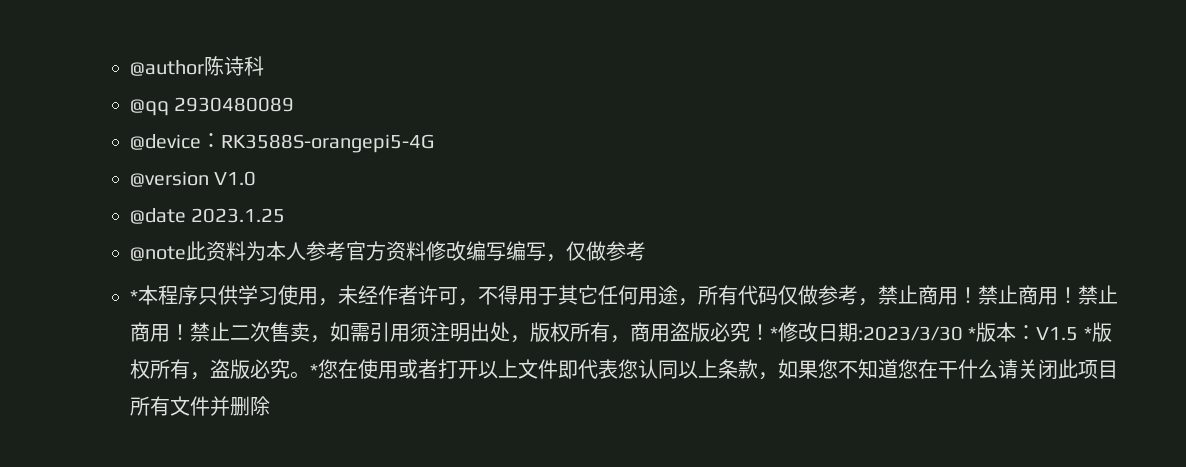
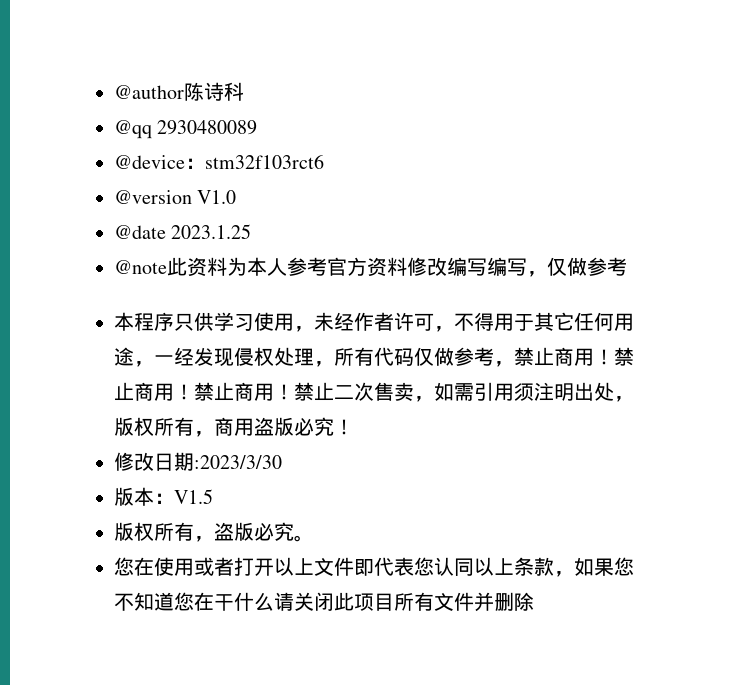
[221,134,434,153] RK3588S-orangepi5-4G -> [205,154,324,169] stm32f103rct6
[130,290,138,303] * -> (627, 266) none
(698, 302) none -> [154,347,334,367] 一经发现侵权处理，
[770,327,778,340] * -> (354, 427) //
[968,327,977,340] * -> (282, 462) //
[1083,327,1092,340] * -> (213, 496) //
[310,364,318,377] * -> (314, 538) //

